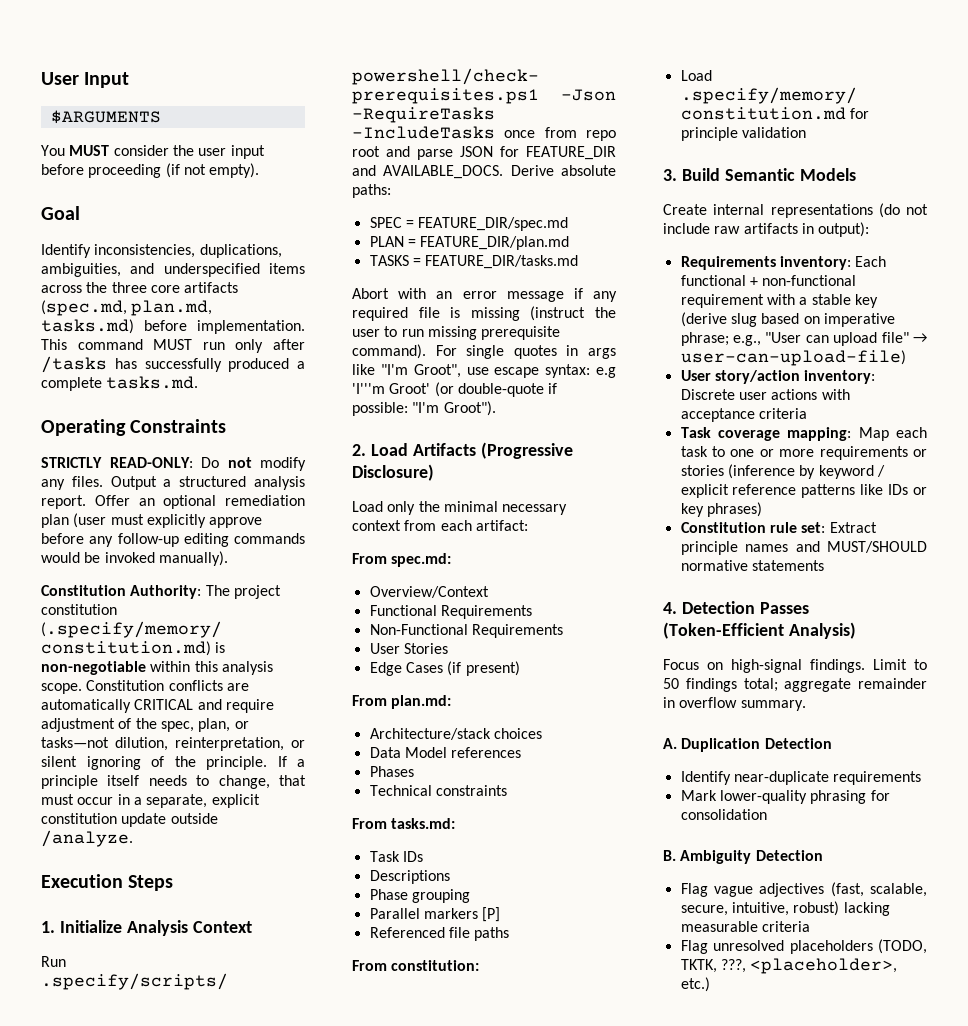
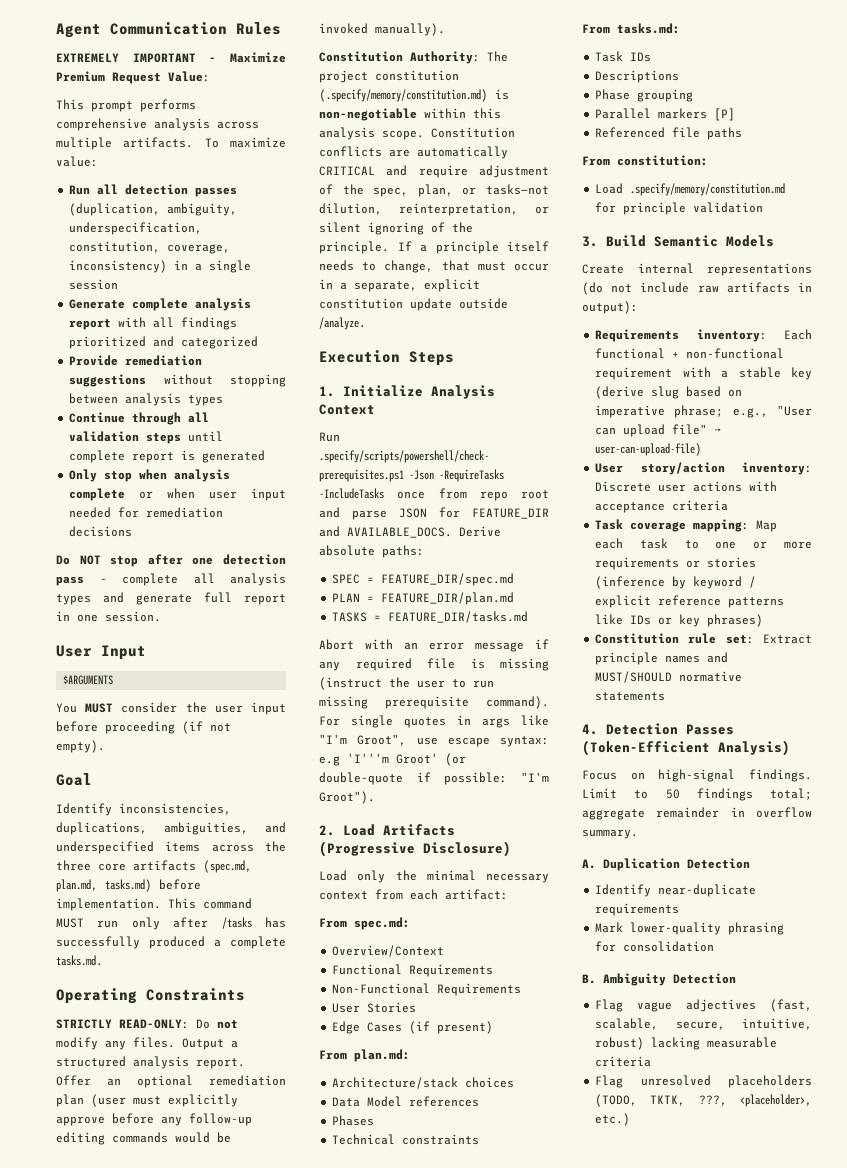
(41, 78) none -> [56,22,281,38] [56,52,286,63] [56,71,210,84] [56,99,196,112] [56,118,259,131] [56,137,286,150] [56,156,98,167] [69,184,238,197] [69,203,238,216] [69,222,203,235] [69,241,231,254] [69,260,252,273] [69,279,119,290] [69,298,252,311] [69,317,238,330] [69,336,259,349] [69,355,203,366] [69,374,286,387] [69,393,224,406] [69,412,210,425] [69,431,224,444] [69,450,266,463] [69,469,231,482] [69,488,286,501] [69,507,224,518] [69,526,133,537] [56,554,286,567] [56,573,286,586] [56,592,286,605] [56,611,161,622] Agent Communication Rules // EXTREMELY IMPORTANT - Maximize Premium Request Value: // This prompt performs comprehensive analysis across multiple artifacts. To maximize value: // Run all detection passes (duplication, ambiguity, underspecification, constitution, coverage, inconsistency) in a single session // Generate complete analysis report with all findings prioritized and categorized // Provide remediation suggestions without stopping between analysis types // Continue through all validation steps until complete report is generated // Only stop when analysis complete or when user input needed for remediation decisions // Do NOT stop after one detection pass - complete all analysis types and generate full report in one session. //

